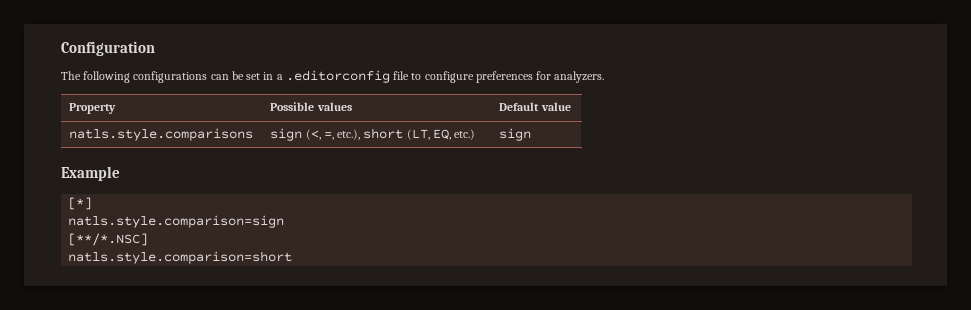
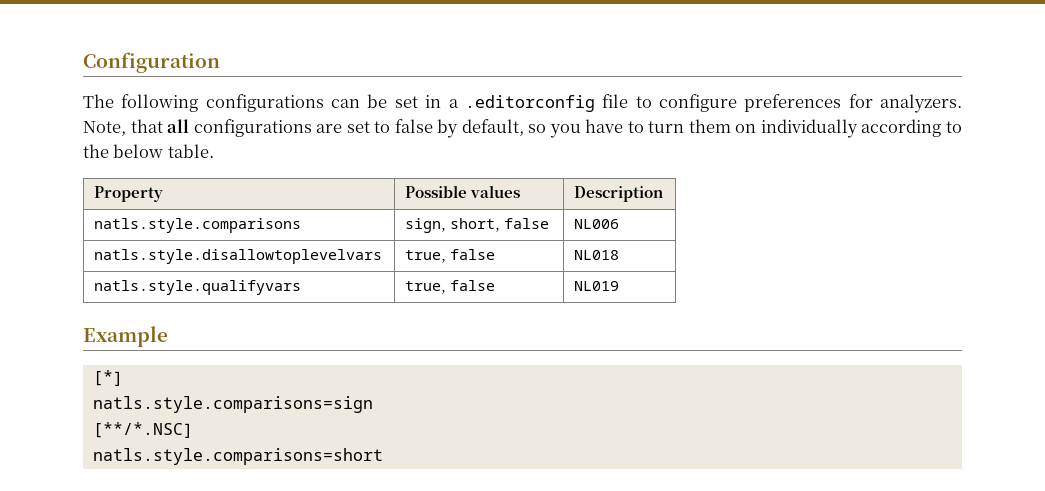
(605, 77) none -> [83,119,962,138] [83,144,214,158] Note, that all configurations are set to false by default, so you have to turn them on individually according to the below table.
[499,102,571,111] Default value -> [574,186,664,202] Description
[270,128,475,141] [499,128,532,141] sign (<, =, etc.), short (LT, EQ, etc.) | sign -> [405,218,550,233] [574,219,620,229] [94,249,383,264] [405,249,496,263] [574,250,620,260] [94,280,302,295] [405,280,496,294] [574,281,620,291] sign, short, false | NL006 // natls.style.disallowtoplevelvars | true, false | NL018 // natls.style.qualifyvars | true, false | NL019
[68,215,285,228] natls.style.comparison=sign -> [92,396,373,413] natls.style.comparisons=sign
[68,251,293,264] natls.style.comparison=short -> [92,448,383,465] natls.style.comparisons=short

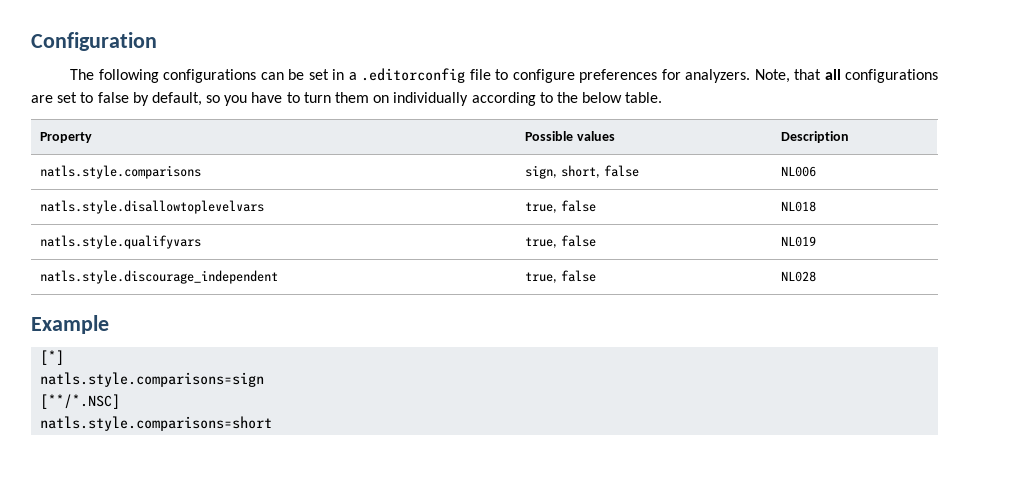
(620, 286) none -> [40,270,279,284] [525,270,596,283] [781,271,817,282] // natls.style.discourage_independent | true, false | NL028

